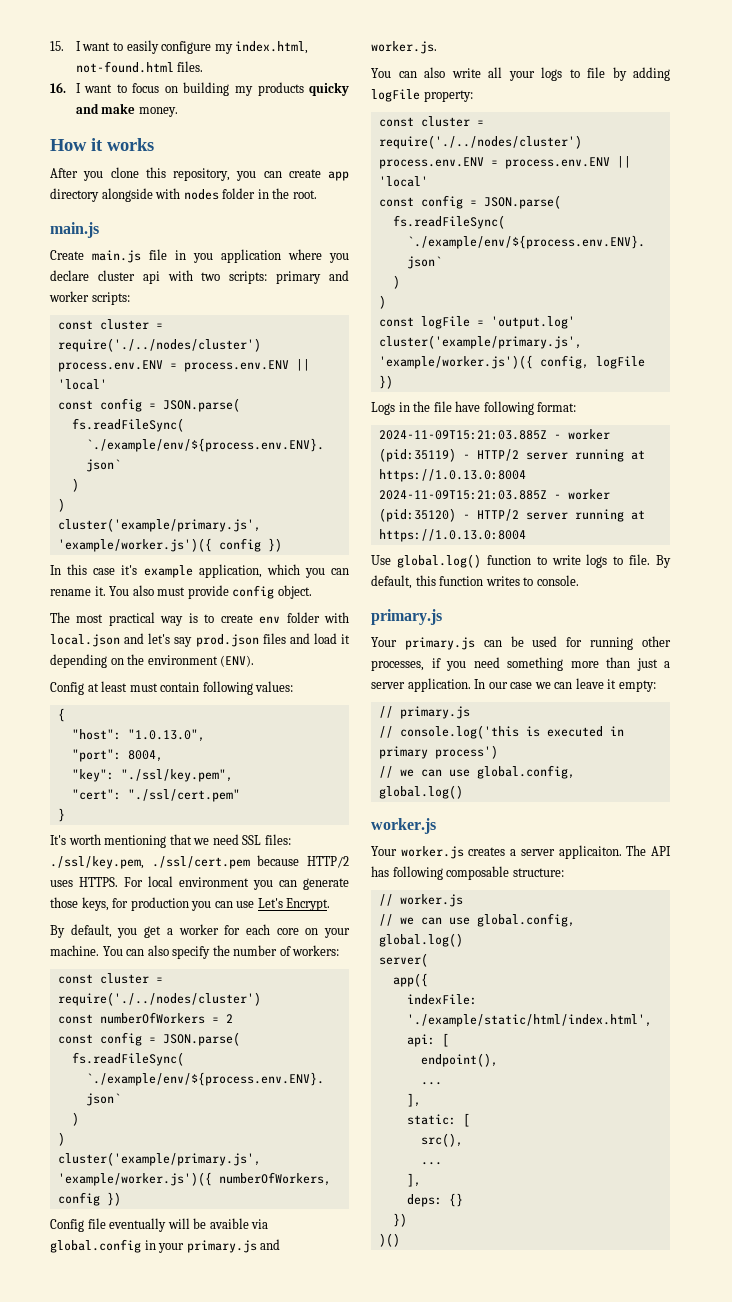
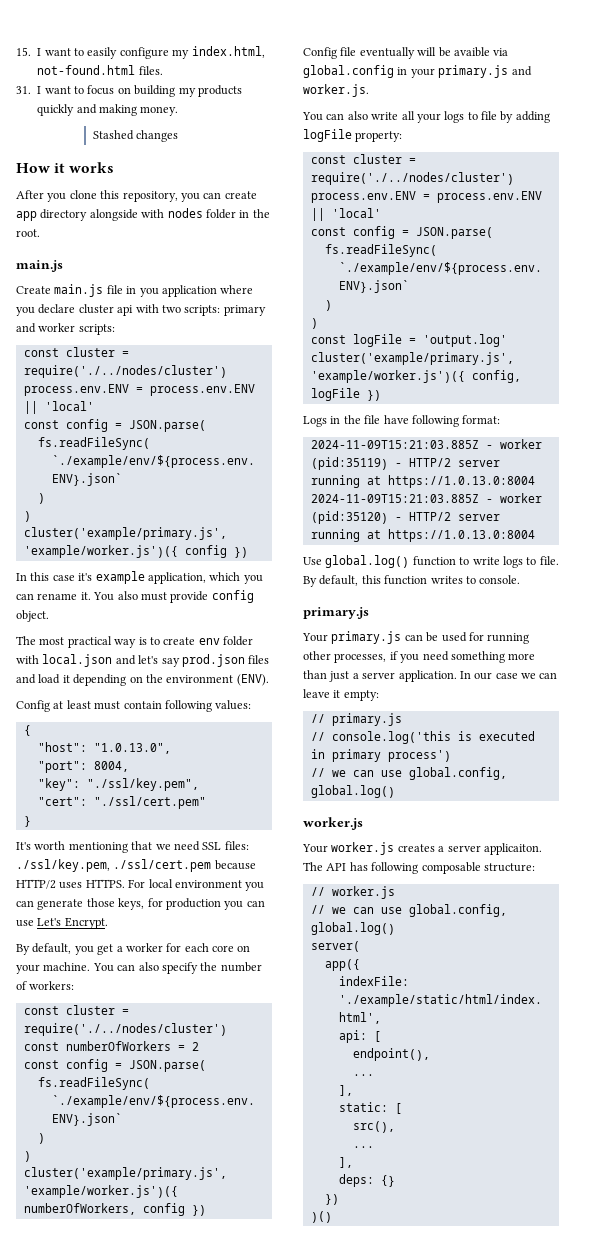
[50,82,66,93] 16. -> [16,86,31,94] 31.
[309,82,349,96] [75,103,136,114] quicky and make -> [37,104,137,116] quickly and making
(178, 112) none -> [92,130,179,142] // Stashed changes

